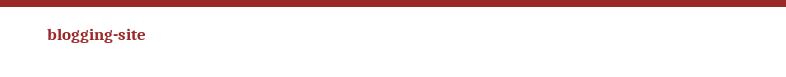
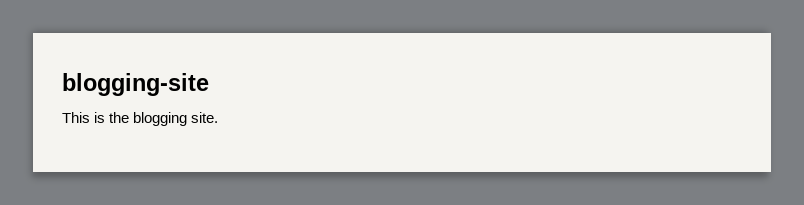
(146, 35) none -> [62,112,219,126] // This is the blogging site.

